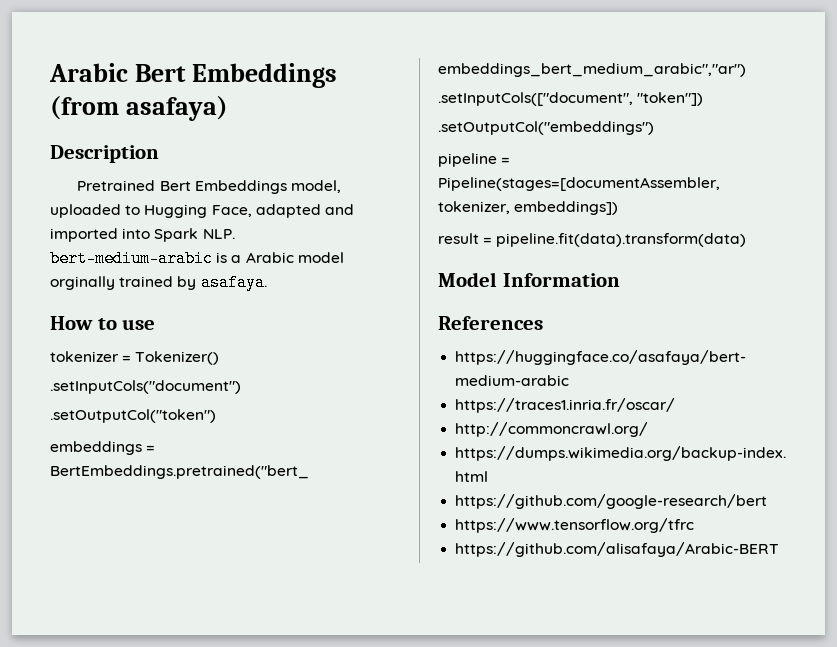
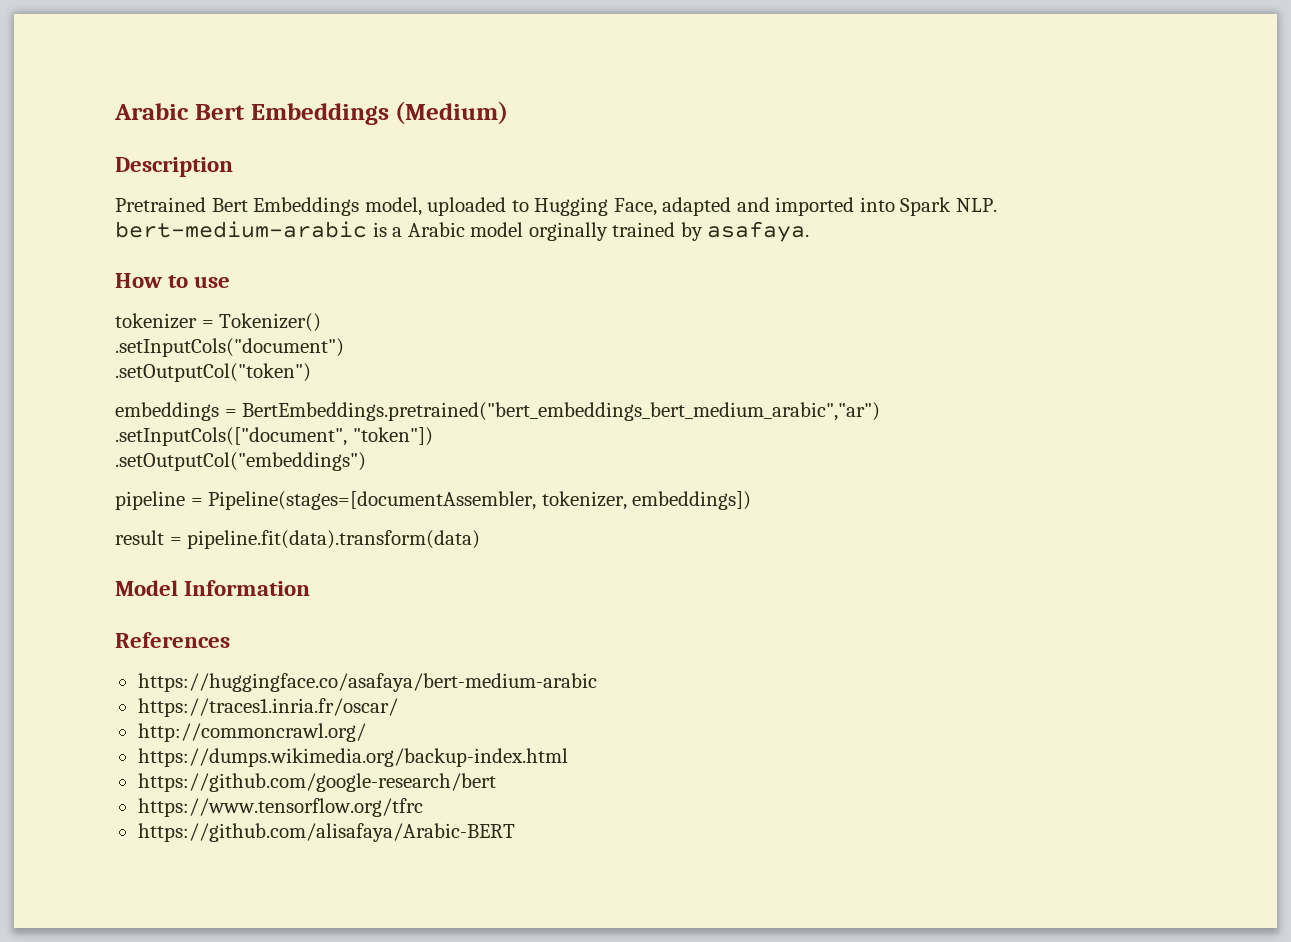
[50,96,228,121] (from asafaya) -> [395,101,509,125] (Medium)

